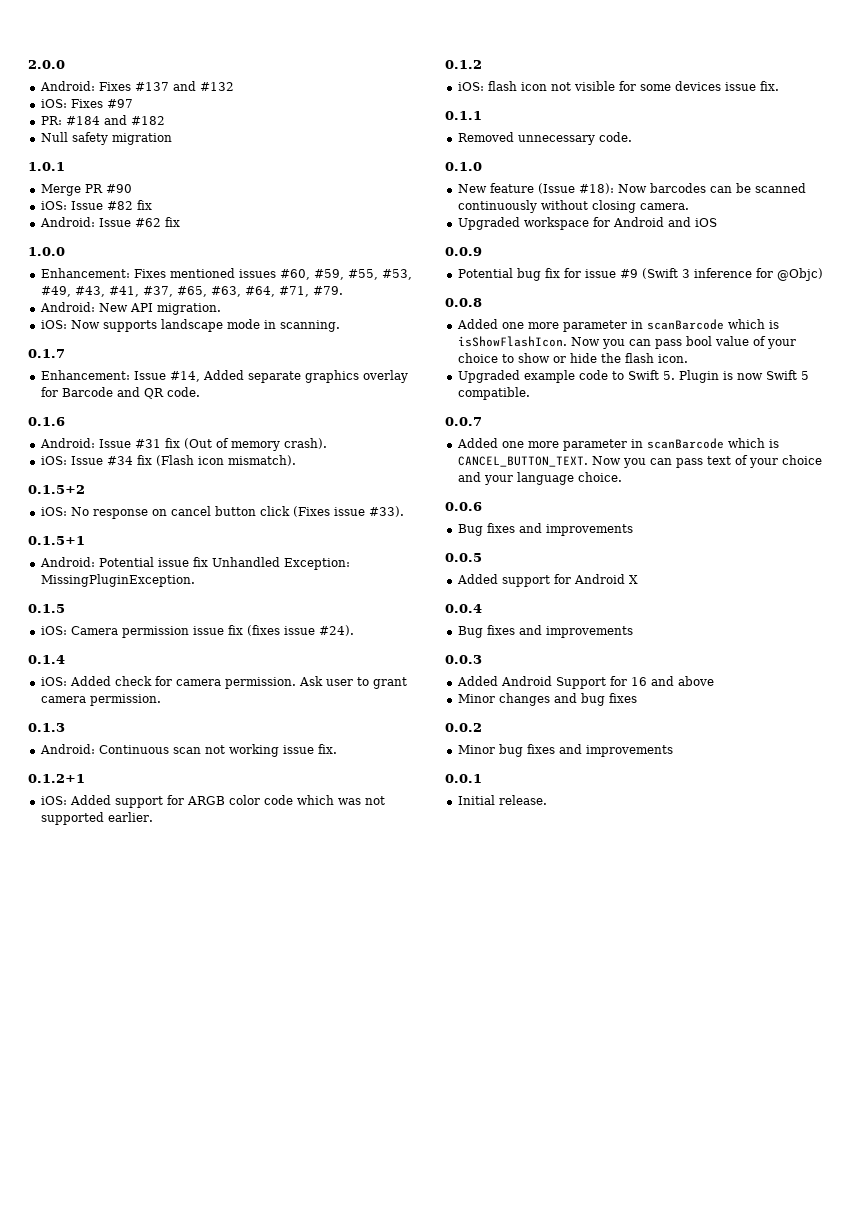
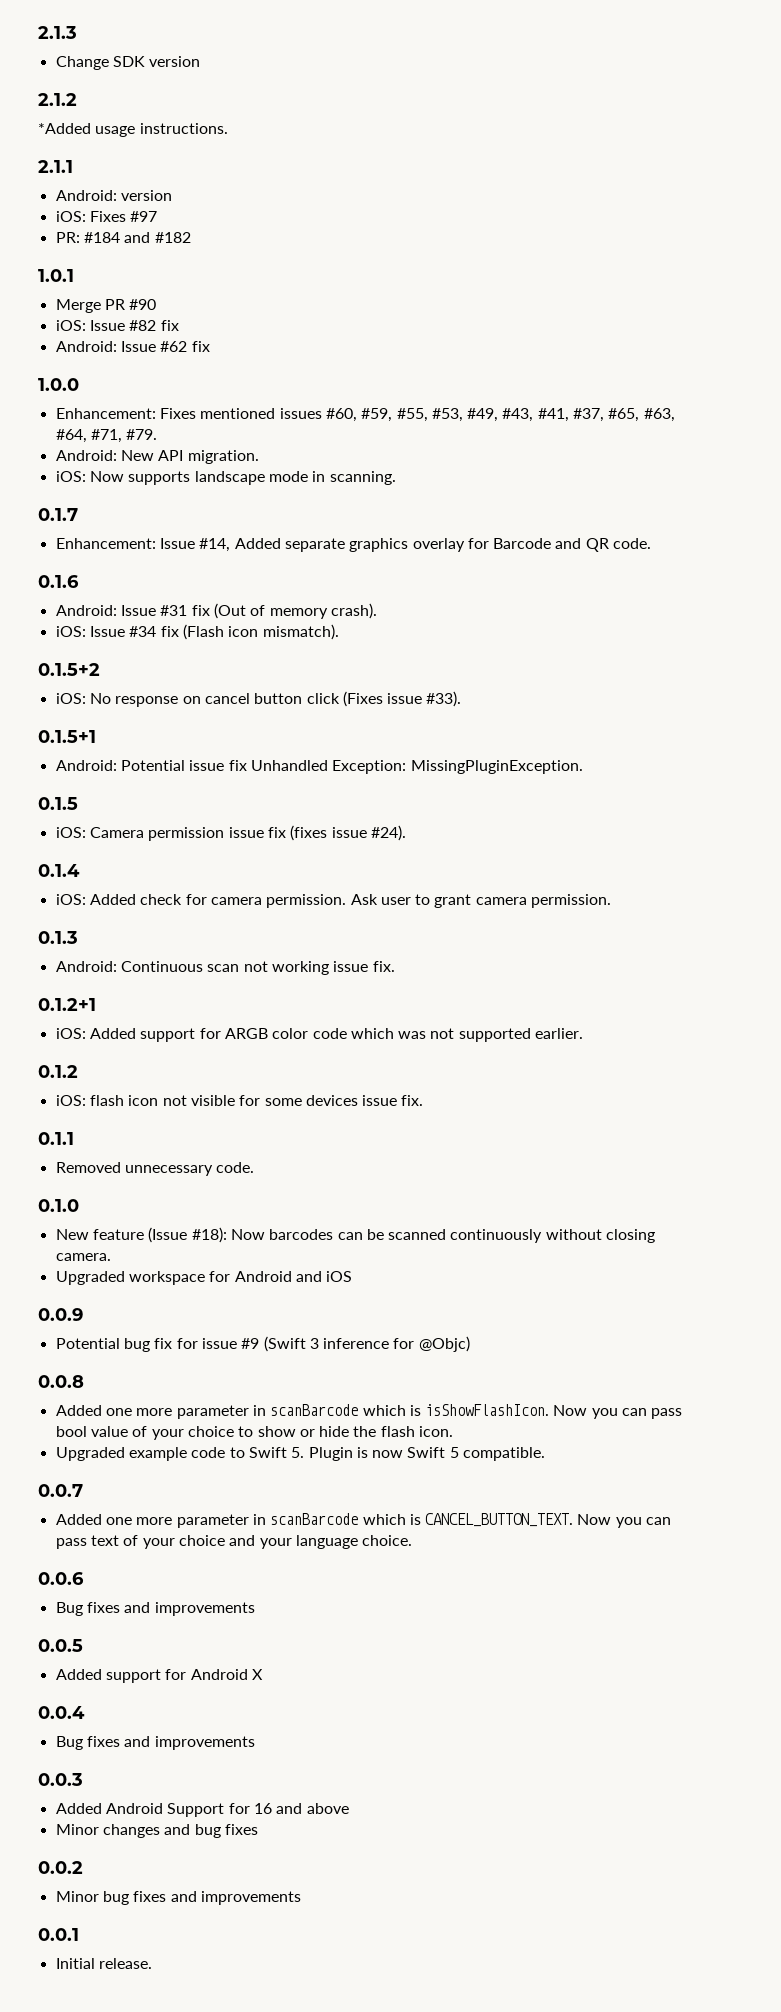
[28,60,65,69] [39,81,234,91] 2.0.0 // Android: Fixes #137 and #132 -> [38,26,77,39] [55,56,201,70] [38,93,77,106] [38,123,228,137] [38,160,73,173] [55,190,172,201] 2.1.3 // Change SDK version // 2.1.2 // *Added usage instructions. // 2.1.1 // Android: version
[40,132,172,145] // Null safety migration -> (191, 237) none

